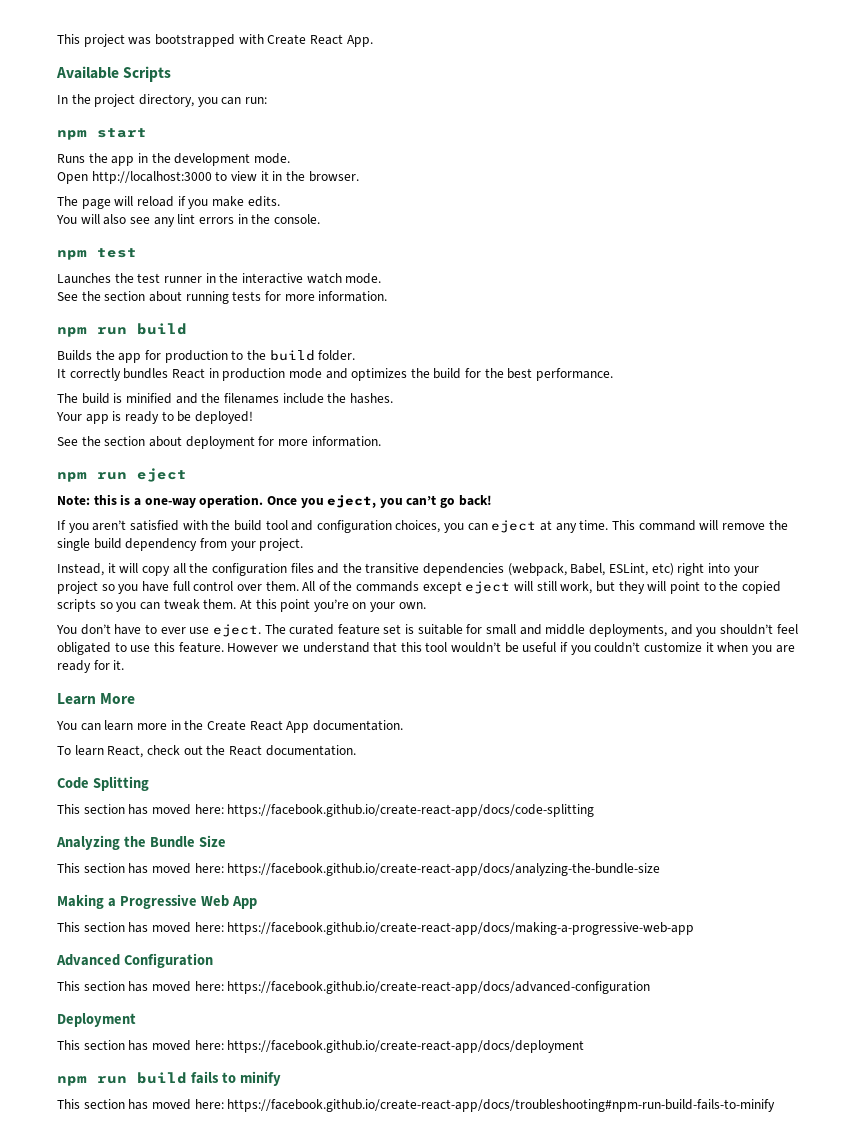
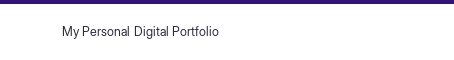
[57,34,373,47] [56,66,172,82] [57,94,267,107] [57,128,147,140] [57,153,290,166] [57,171,359,184] [57,196,280,209] [56,214,320,227] [57,248,137,260] [57,273,382,284] [57,291,388,304] [57,323,187,337] [57,350,356,363] [57,368,614,381] [57,393,393,404] [56,411,253,424] [57,436,381,449] [57,468,187,482] [57,494,492,508] [57,520,788,533] [57,538,304,551] [57,563,759,576] [57,581,781,594] [57,599,426,612] [56,624,798,637] [57,642,795,655] [57,660,125,673] [57,693,136,705] [56,720,403,733] [57,745,356,758] [57,776,149,791] [57,804,595,817] [56,835,226,850] [57,863,661,876] [57,894,257,909] [57,922,695,935] [56,953,213,968] [57,981,651,994] [57,1013,136,1027] [57,1040,585,1053] [57,1071,281,1086] [57,1099,776,1112] This project was bootstrapped with Create React App. // Available Scripts // In the project directory, you can run: // npm start // Runs the app in the development mode. // Open http://localhost:3000 to view it in the browser. // The page will reload if you make edits. // You will also see any lint errors in the console. // npm test // Launches the test runner in the interactive watch mode. // See the section about running tests for more information. // npm run build // Builds the app for production to the build folder. // It correctly bundles React in production mode and optimizes the build for the best performance. // The build is minified and the filenames include the hashes. // Your app is ready to be deployed! // See the section about deployment for more information. // npm run eject // Note: this is a one-way operation. Once you eject, you can’t go back! // If you aren’t satisfied with the build tool and configuration choices, you can eject at any time. This command will remove the single build dependency from your project. // Instead, it will copy all the configuration files and the transitive dependencies (webpack, Babel, ESLint, etc) right into your project so you have full control over them. All of the commands except eject will still work, but they will point to the copied scripts so you can tweak them. At this point you’re on your own. // You don’t have to ever use eject. The curated feature set is suitable for small and middle deployments, and you shouldn’t feel obligated to use this feature. However we understand that this tool wouldn’t be useful if you couldn’t customize it when you are ready for it. // Learn More // You can learn more in the Create React App documentation. // To learn React, check out the React documentation. // Code Splitting // This section has moved here: https://facebook.github.io/create-react-app/docs/code-splitting // Analyzing the Bundle Size // This section has moved here: https://facebook.github.io/create-react-app/docs/analyzing-the-bundle-size // Making a Progressive Web App // This section has moved here: https://facebook.github.io/create-react-app/docs/making-a-progressive-web-app // Advanced Configuration // This section has moved here: https://facebook.github.io/create-react-app/docs/advanced-configuration // Deployment // This section has moved here: https://facebook.github.io/create-react-app/docs/deployment // npm run build fails to minify // This section has moved here: https://facebook.github.io/create-react-app/docs/troubleshooting#npm-run-build-fails-to-minify -> [62,26,220,39] My Personal Digital Portfolio

